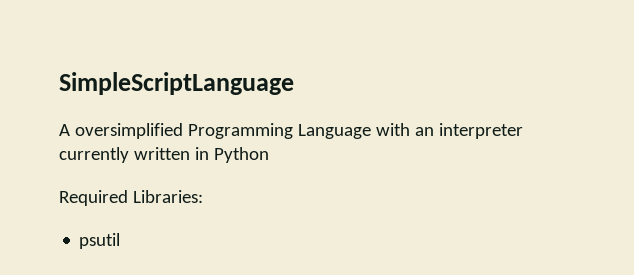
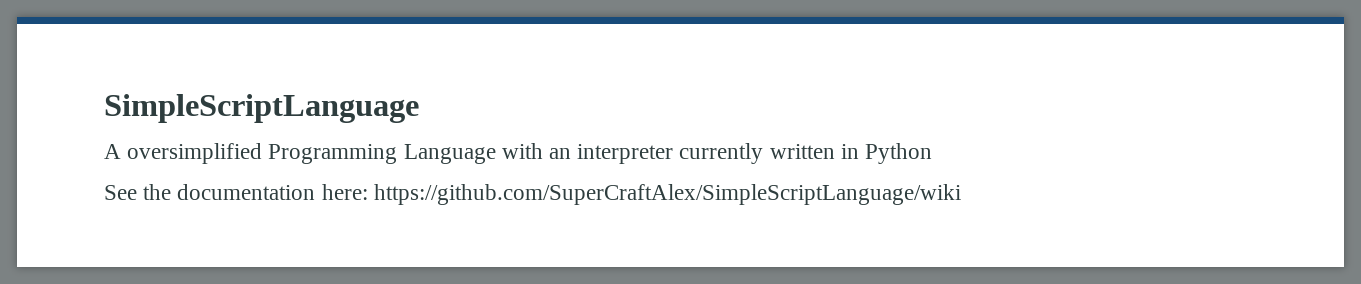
[59,190,203,206] [79,233,121,249] Required Libraries: // psutil -> [104,184,961,205] See the documentation here: https://github.com/SuperCraftAlex/SimpleScriptLanguage/wiki

